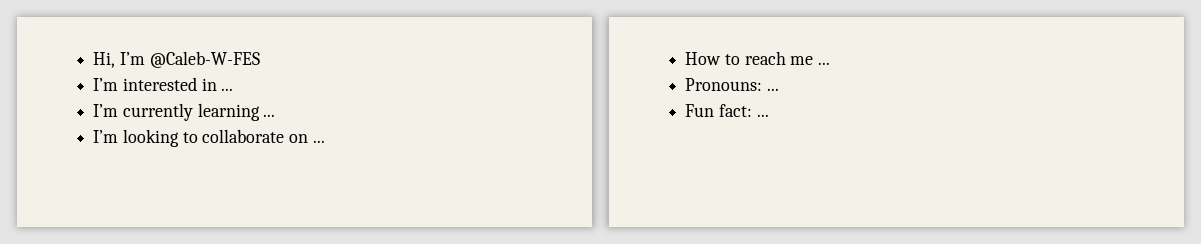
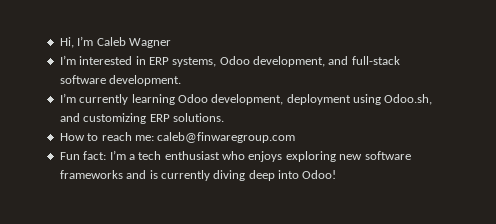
[149,51,260,68] @Caleb-W-FES -> [96,37,171,48] Caleb Wagner
[221,88,234,91] [93,103,276,121] [93,129,325,147] [685,51,831,65] [685,78,779,91] [685,104,769,117] ... // I’m currently learning ... // I’m looking to collaborate on ... // How to reach me ... // Pronouns: ... // Fun fact: ... -> [148,56,400,67] [59,75,182,86] [59,93,433,105] [59,113,224,124] [59,132,296,143] [59,150,411,162] [59,170,337,181] ERP systems, Odoo development, and full-stack software development. // I’m currently learning Odoo development, deployment using Odoo.sh, and customizing ERP solutions. // How to reach me: caleb@finwaregroup.com // Fun fact: I’m a tech enthusiast who enjoys exploring new software frameworks and is currently diving deep into Odoo!

